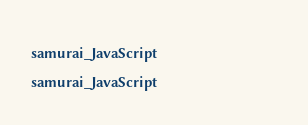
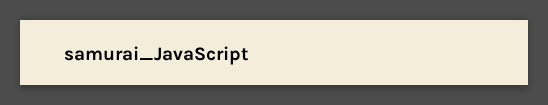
[31,47,157,62] [31,76,157,91] samurai_JavaScript // samurai_JavaScript -> [64,46,249,65] samurai_JavaScript

